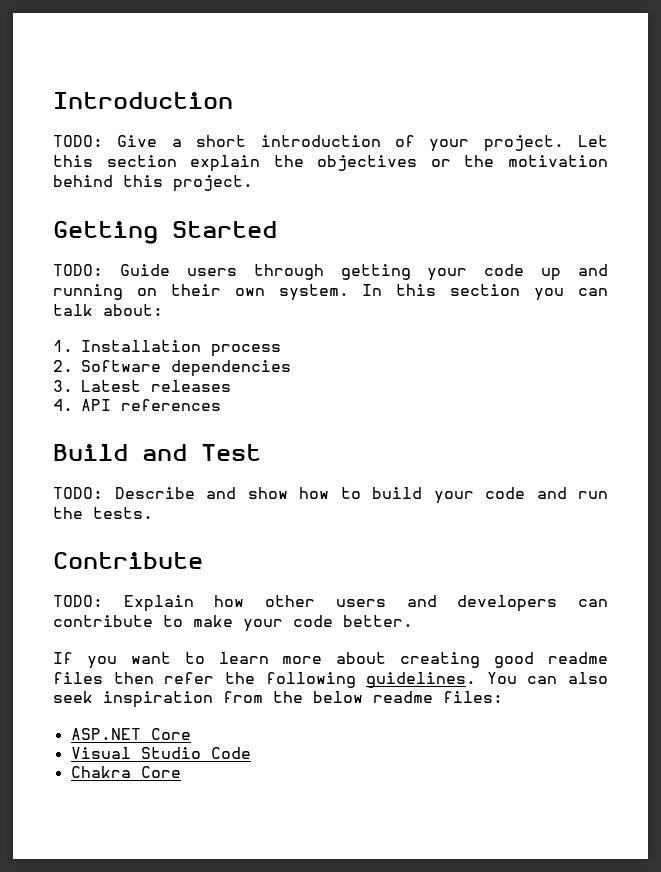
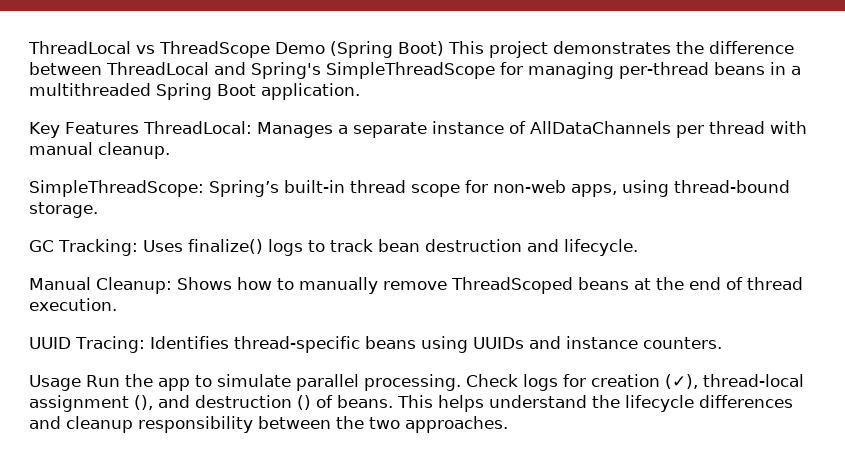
[53,92,233,109] [53,135,608,152] [53,155,608,172] [53,175,253,192] [53,221,277,244] [53,264,608,281] [53,284,609,301] [53,304,163,316] [53,340,281,357] [53,360,291,377] [53,380,231,392] [53,399,221,411] [53,444,261,461] [53,487,608,504] [53,507,153,519] [53,552,203,569] [53,595,608,612] [53,615,413,632] [53,652,609,669] [53,672,608,688] [53,691,503,708] [70,728,191,740] [70,747,251,759] [70,766,181,778] Introduction // TODO: Give a short introduction of your project. Let this section explain the objectives or the motivation behind this project. // Getting Started // TODO: Guide users through getting your code up and running on their own system. In this section you can talk about: // 1. Installation process // 2. Software dependencies // 3. Latest releases // 4. API references // Build and Test // TODO: Describe and show how to build your code and run the tests. // Contribute // TODO: Explain how other users and developers can contribute to make your code better. // If you want to learn more about creating good readme files then refer the following guidelines. You can also seek inspiration from the below readme files: // ASP.NET Core // Visual Studio Code // Chakra Core -> [28,41,794,58] [29,62,801,79] [29,83,360,100] [29,121,807,138] [29,142,170,159] [29,180,790,197] [29,202,98,218] [29,239,638,256] [29,277,803,294] [29,298,117,311] [29,336,722,353] [29,374,804,391] [29,395,793,412] [29,416,508,433] ThreadLocal vs ThreadScope Demo (Spring Boot) This project demonstrates the difference between ThreadLocal and Spring's SimpleThreadScope for managing per-thread beans in a multithreaded Spring Boot application. // Key Features ThreadLocal: Manages a separate instance of AllDataChannels per thread with manual cleanup. // SimpleThreadScope: Spring’s built-in thread scope for non-web apps, using thread-bound storage. // GC Tracking: Uses finalize() logs to track bean destruction and lifecycle. // Manual Cleanup: Shows how to manually remove ThreadScoped beans at the end of thread execution. // UUID Tracing: Identifies thread-specific beans using UUIDs and instance counters. // Usage Run the app to simulate parallel processing. Check logs for creation (✓), thread-local assignment (), and destruction () of beans. This helps understand the lifecycle differences and cleanup responsibility between the two approaches.

